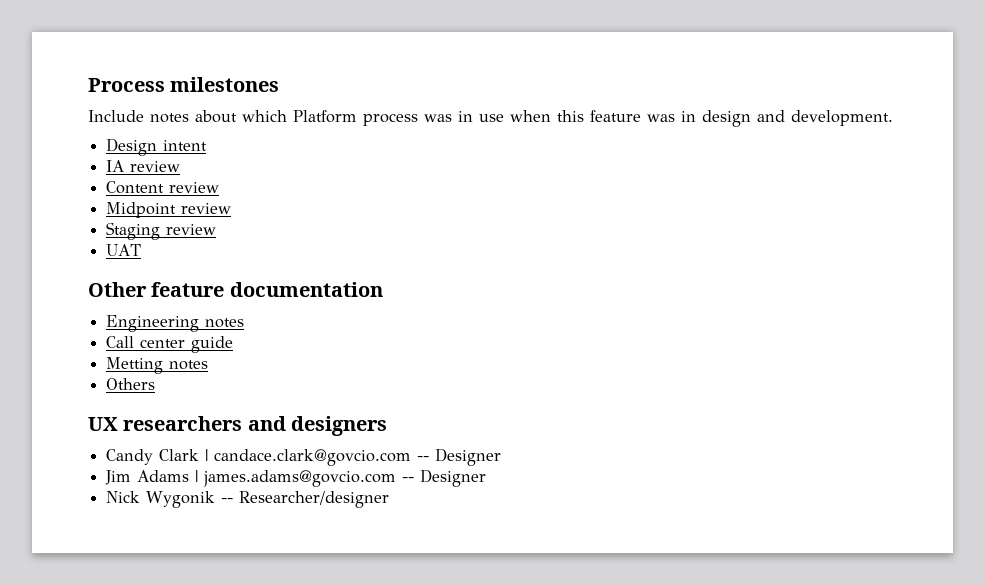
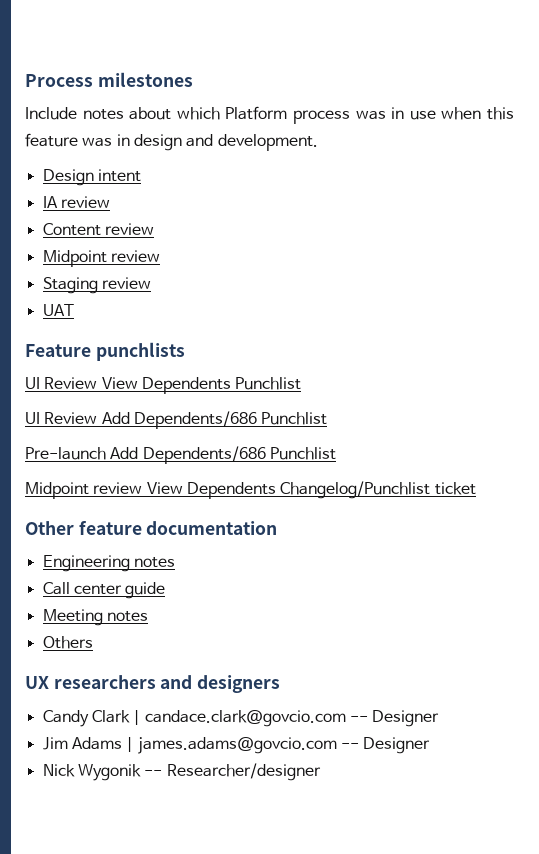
(142, 250) none -> [25,342,185,361] [25,377,302,394] [25,411,328,429] [25,446,336,464] [25,481,476,499] // Feature punchlists // UI Review View Dependents Punchlist // UI Review Add Dependents/686 Punchlist // Pre-launch Add Dependents/686 Punchlist // Midpoint review View Dependents Changelog/Punchlist ticket
[106,357,164,374] Metting -> [42,609,103,626] Meeting

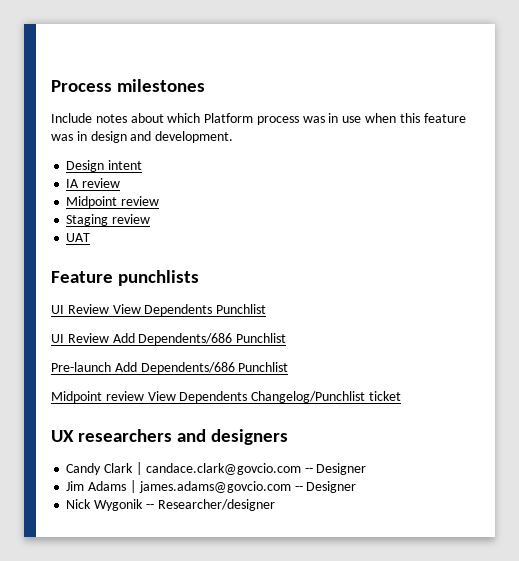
[42,223,154,236] // Content review -> (121, 183) none
[25,520,278,535] [42,555,175,572] [42,582,166,599] [42,609,148,626] [42,636,93,649] // Other feature documentation // Engineering notes // Call center guide // Meeting notes // Others -> (401, 396) none

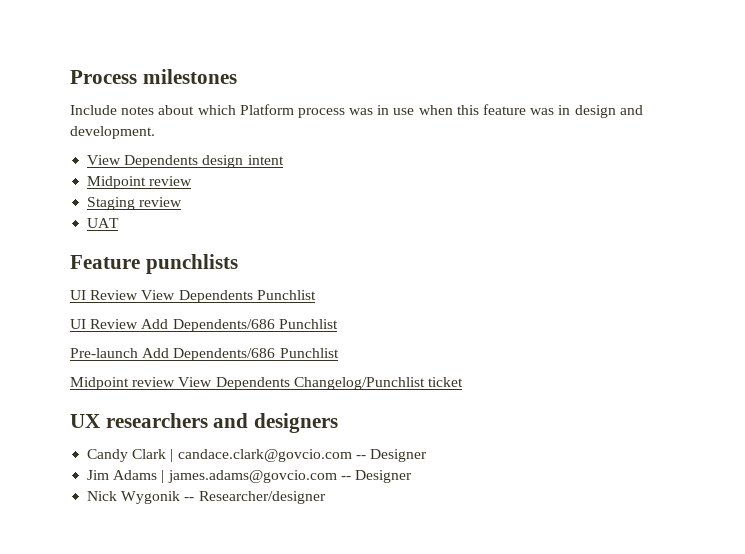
[66,160,105,172] Design -> [87,155,244,168] View Dependents design
[66,178,121,188] // IA review -> (284, 160) none

